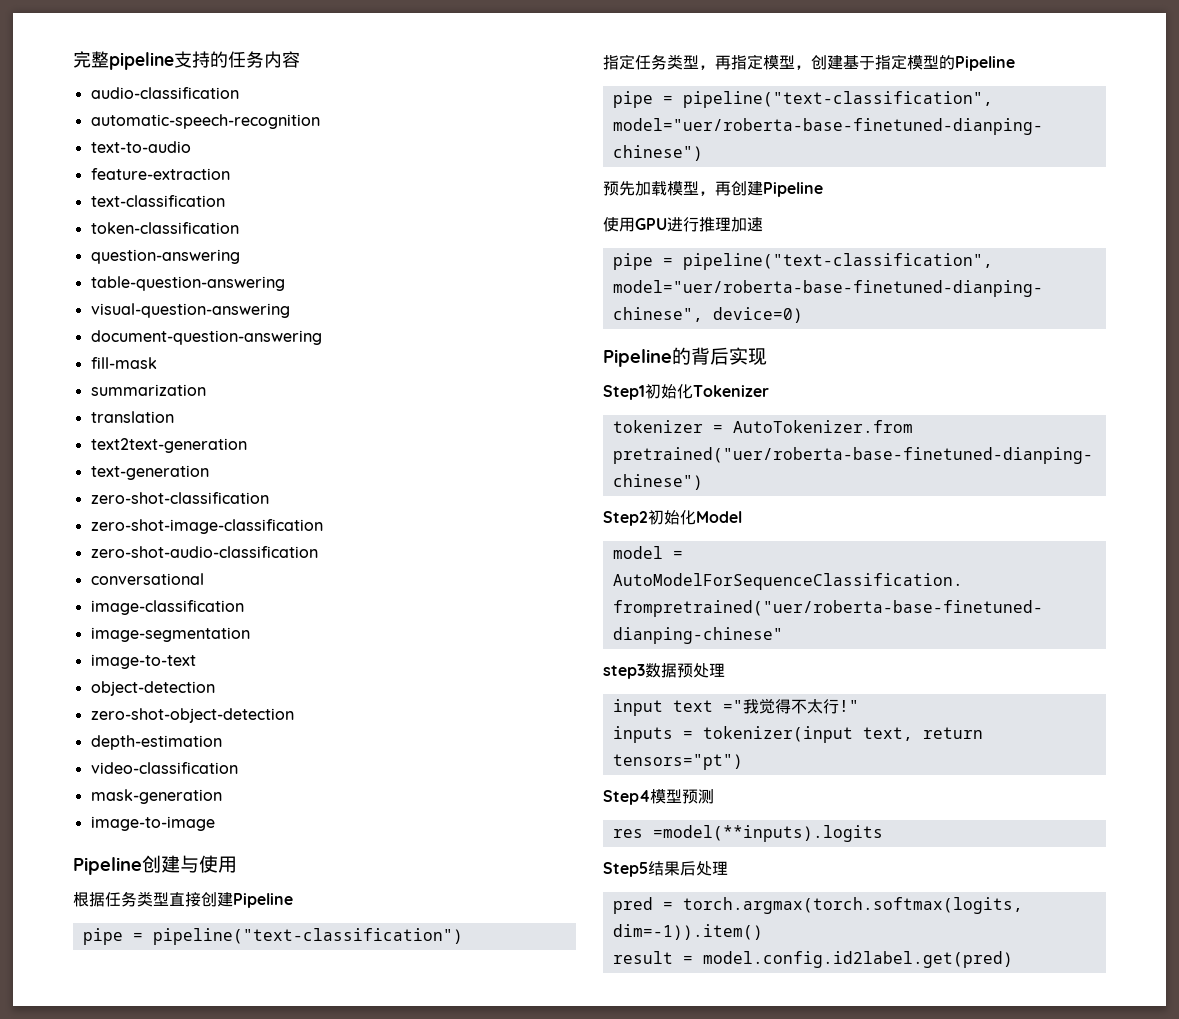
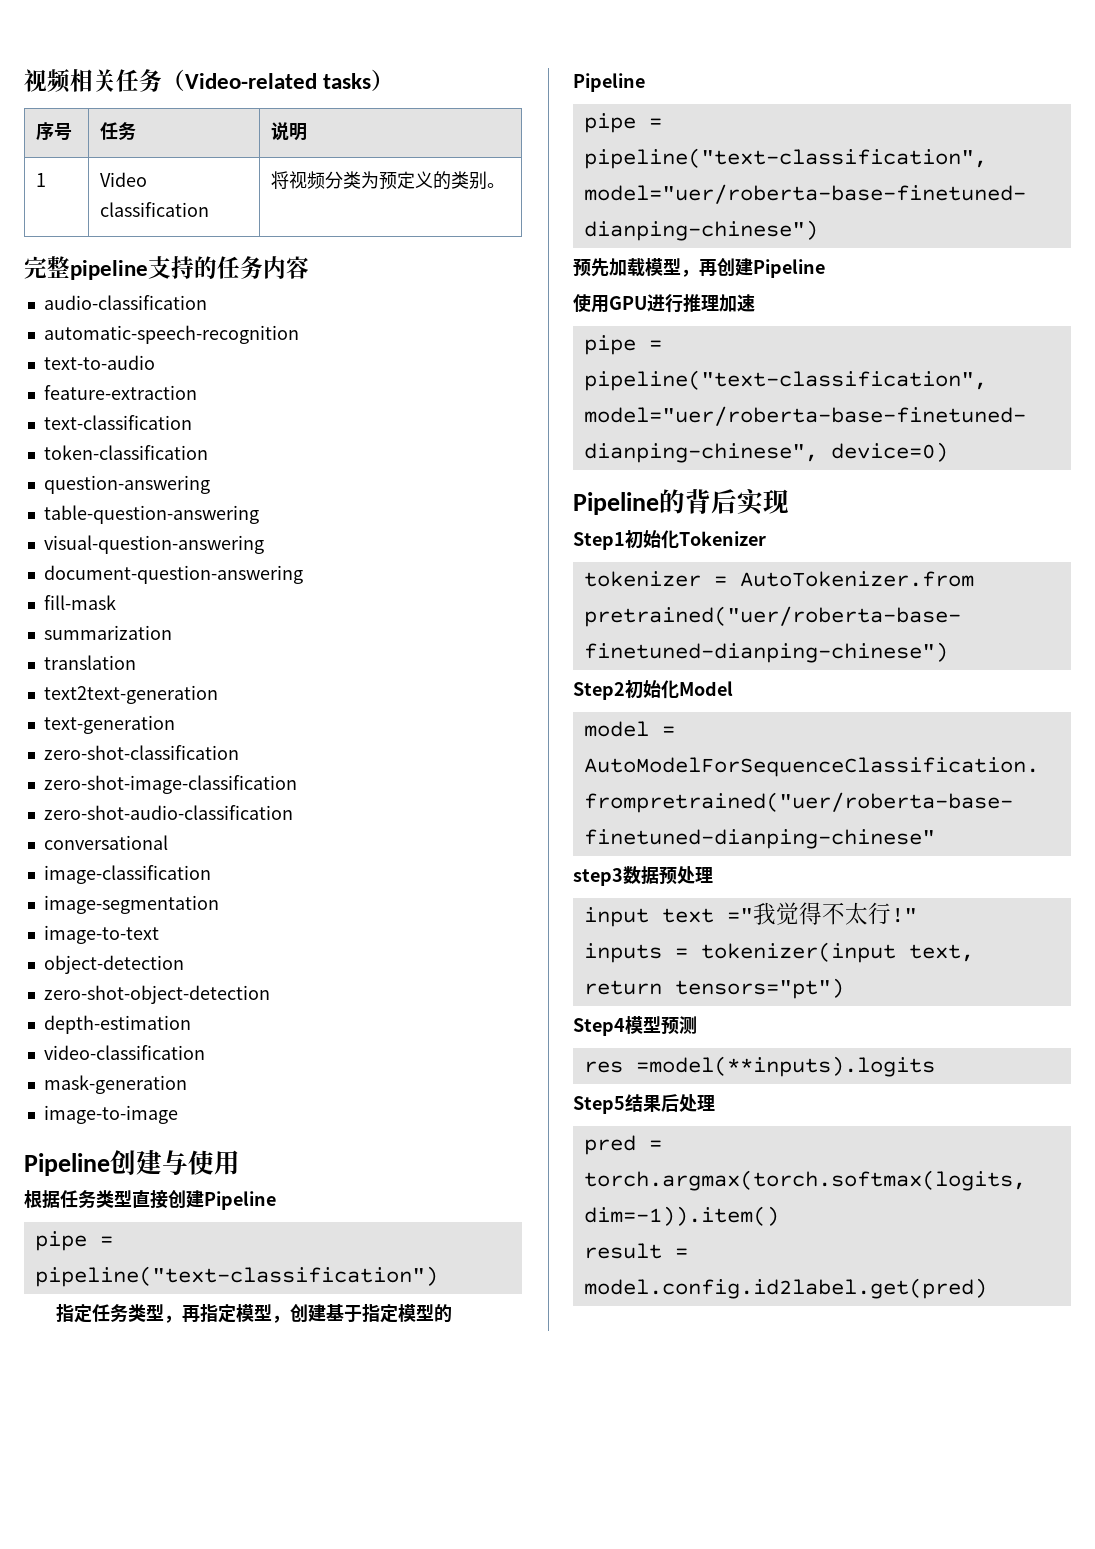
(73, 59) none -> [24,69,395,93] [35,122,72,141] [99,122,136,140] [270,122,307,141] [35,173,46,187] [99,172,147,187] [99,202,209,217] [270,171,505,190] 视频相关任务（Video-related tasks） // 序号 | 任务 | 说明 // 1 | Video classification | 将视频分类为预定义的类别。 //

